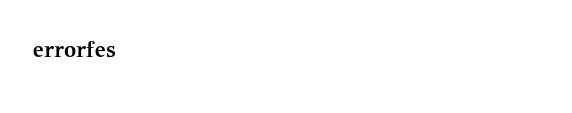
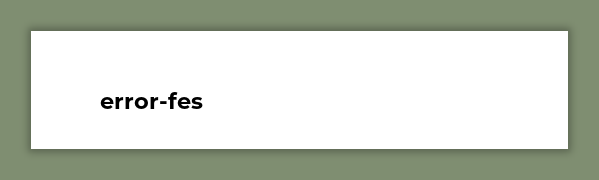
[33,41,116,58] errorfes -> [100,92,203,109] error-fes

